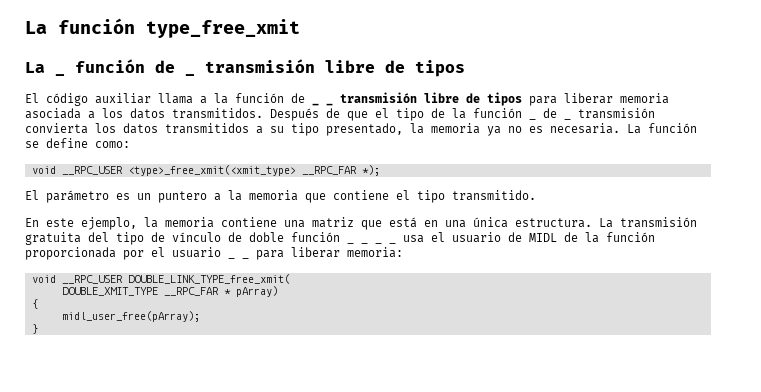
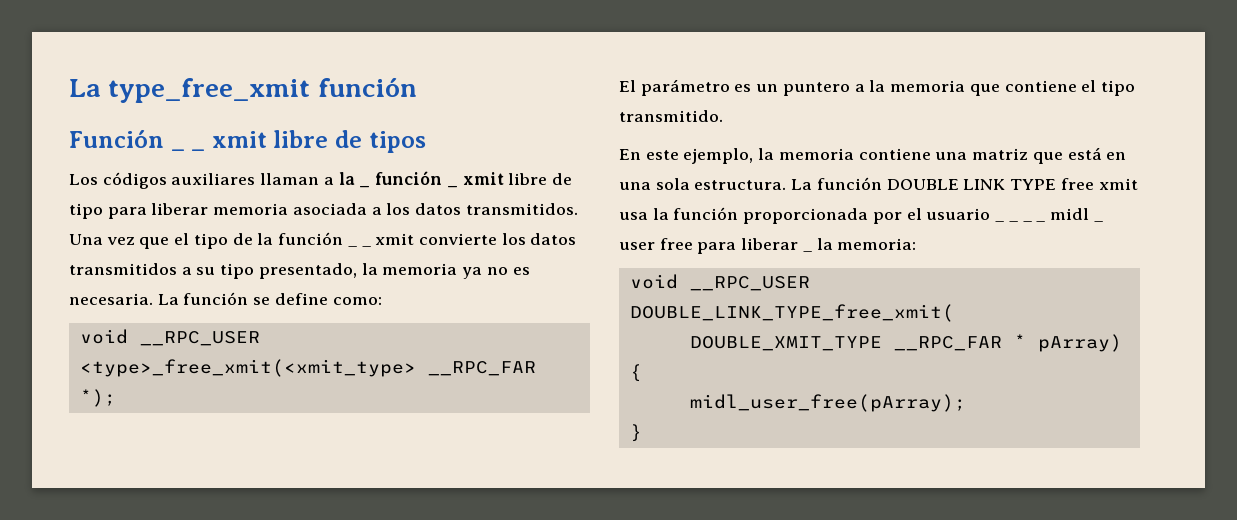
[25,18,300,38] [25,62,45,73] [55,73,65,76] [75,59,175,73] [185,73,195,76] [205,59,465,77] [25,93,305,106] [312,103,333,106] [340,92,522,106] La función type_free_xmit // La _ función de _ transmisión libre de tipos // El código auxiliar llama a la función de _ _ transmisión libre de tipos -> [69,77,417,103] [69,129,164,148] [170,148,206,151] [211,130,426,153] [69,172,355,189] [359,185,371,188] [375,171,443,185] [446,185,458,188] [462,172,572,185] [69,203,103,219] La type_free_xmit función // Función _ _ xmit libre de tipos // Los códigos auxiliares llaman a la _ función _ xmit libre de tipo
[270,108,340,121] Después de -> [69,234,135,245] Una vez
[543,108,557,118] [564,108,655,120] [25,123,88,134] de _ transmisión convierta -> [361,245,371,247] [375,233,497,245] _ xmit convierte
[473,217,508,228] única -> [655,178,690,190] sola
[620,217,697,228] [25,232,340,245] [347,232,578,244] transmisión gratuita del tipo de vínculo de doble función _ _ _ _ usa el usuario de MIDL de -> [816,177,1138,190] [619,212,648,220] función DOUBLE LINK TYPE free xmit usa
[256,247,340,260] para liberar -> [1022,220,1046,222] [1049,208,1089,220] [1093,220,1103,222] [619,238,799,254] [802,250,812,252] [816,238,833,250] _ _ midl _ user free para liberar _ la

